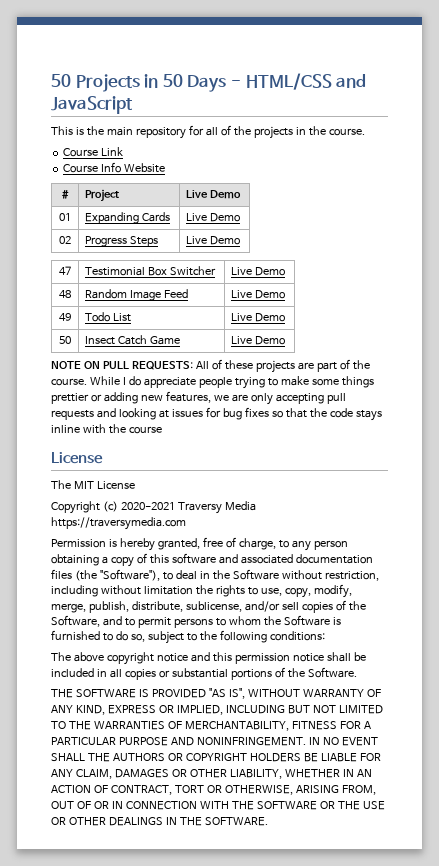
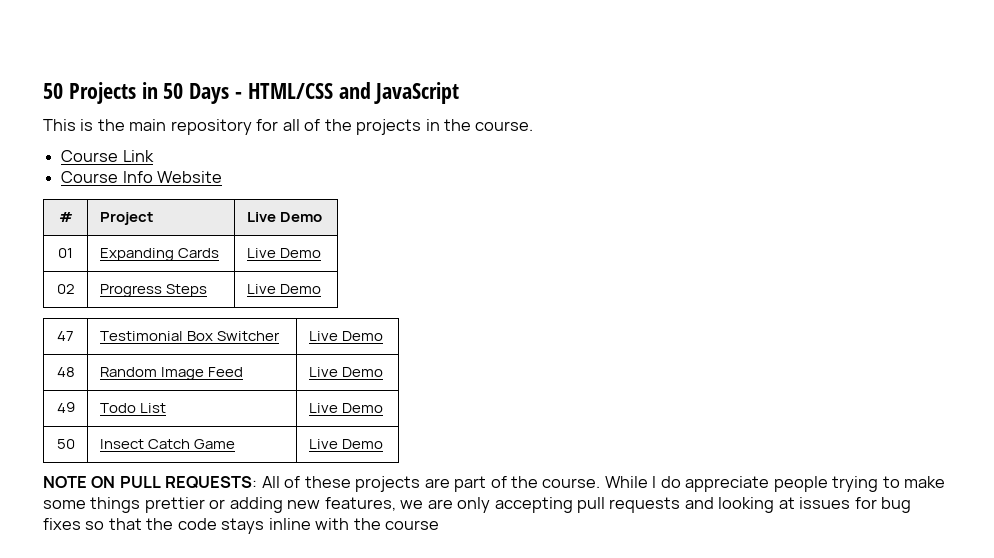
[51,452,103,464] [51,480,135,489] [51,501,256,514] [51,517,186,530] [51,537,348,551] [51,553,373,567] [51,569,379,581] [51,584,352,598] [51,600,366,613] [51,615,341,628] [51,630,325,644] [51,652,366,665] [51,667,357,680] [51,688,381,699] [51,705,383,715] [51,721,371,731] [51,737,378,746] [51,753,381,762] [51,769,372,779] [51,785,376,795] [51,801,385,810] [51,817,268,826] // License // The MIT License // Copyright (c) 2020-2021 Traversy Media https://traversymedia.com // Permission is hereby granted, free of charge, to any person obtaining a copy of this software and associated documentation files (the "Software"), to deal in the Software without restriction, including without limitation the rights to use, copy, modify, merge, publish, distribute, sublicense, and/or sell copies of the Software, and to permit persons to whom the Software is furnished to do so, subject to the following conditions: // The above copyright notice and this permission notice shall be included in all copies or substantial portions of the Software. // THE SOFTWARE IS PROVIDED "AS IS", WITHOUT WARRANTY OF ANY KIND, EXPRESS OR IMPLIED, INCLUDING BUT NOT LIMITED TO THE WARRANTIES OF MERCHANTABILITY, FITNESS FOR A PARTICULAR PURPOSE AND NONINFRINGEMENT. IN NO EVENT SHALL THE AUTHORS OR COPYRIGHT HOLDERS BE LIABLE FOR ANY CLAIM, DAMAGES OR OTHER LIABILITY, WHETHER IN AN ACTION OF CONTRACT, TORT OR OTHERWISE, ARISING FROM, OUT OF OR IN CONNECTION WITH THE SOFTWARE OR THE USE OR OTHER DEALINGS IN THE SOFTWARE. -> (440, 525) none

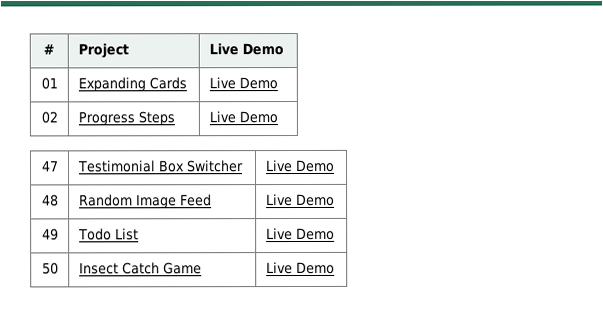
[43,82,460,104] [43,119,534,135] [61,150,154,162] [61,171,223,183] 50 Projects in 50 Days - HTML/CSS and JavaScript // This is the main repository for all of the projects in the course. // Course Link // Course Info Website // -> (43, 49) none
[43,476,946,492] [43,497,912,513] [43,518,440,534] // NOTE ON PULL REQUESTS: All of these projects are part of the course. While I do appreciate people trying to make some things prettier or adding new features, we are only accepting pull requests and looking at issues for bug fixes so that the code stays inline with the course -> (335, 268) none

